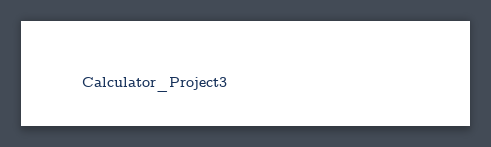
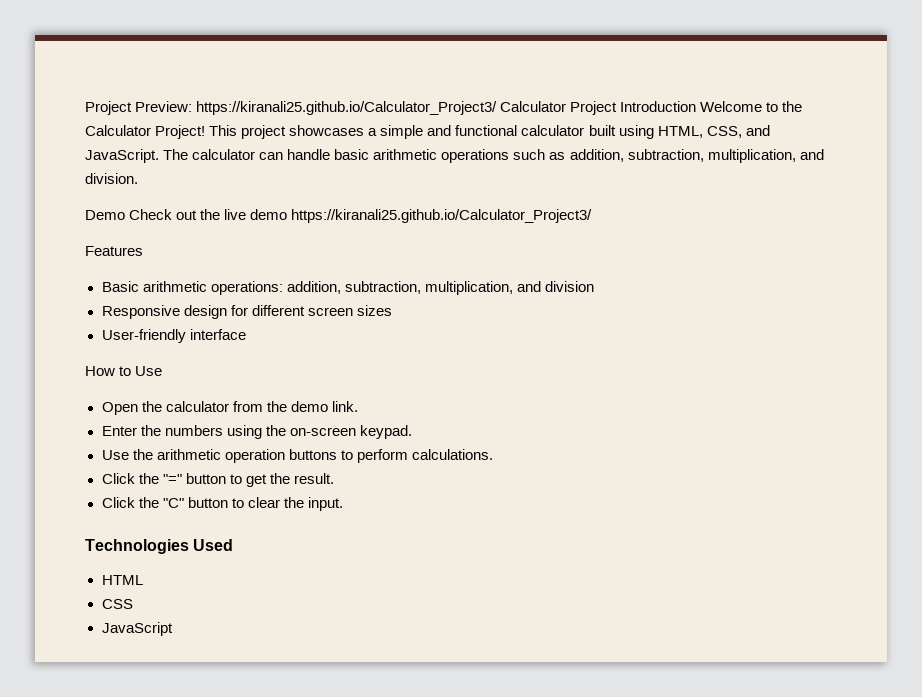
[82,77,227,92] Calculator_Project3 -> [85,101,803,115] [85,125,770,139] [85,149,824,163] [85,173,138,184] [85,209,593,223] [85,246,143,256] [101,281,594,295] [101,305,392,319] [101,329,246,343] [85,366,163,376] [101,401,358,415] [101,425,412,439] [101,449,493,463] [101,473,334,487] [101,497,343,511] [85,539,234,554] [101,575,143,585] [101,599,133,609] [101,622,173,636] Project Preview: https://kiranali25.github.io/Calculator_Project3/ Calculator Project Introduction Welcome to the Calculator Project! This project showcases a simple and functional calculator built using HTML, CSS, and JavaScript. The calculator can handle basic arithmetic operations such as addition, subtraction, multiplication, and division. // Demo Check out the live demo https://kiranali25.github.io/Calculator_Project3/ // Features // Basic arithmetic operations: addition, subtraction, multiplication, and division // Responsive design for different screen sizes // User-friendly interface // How to Use // Open the calculator from the demo link. // Enter the numbers using the on-screen keypad. // Use the arithmetic operation buttons to perform calculations. // Click the "=" button to get the result. // Click the "C" button to clear the input. // Technologies Used // HTML // CSS // JavaScript

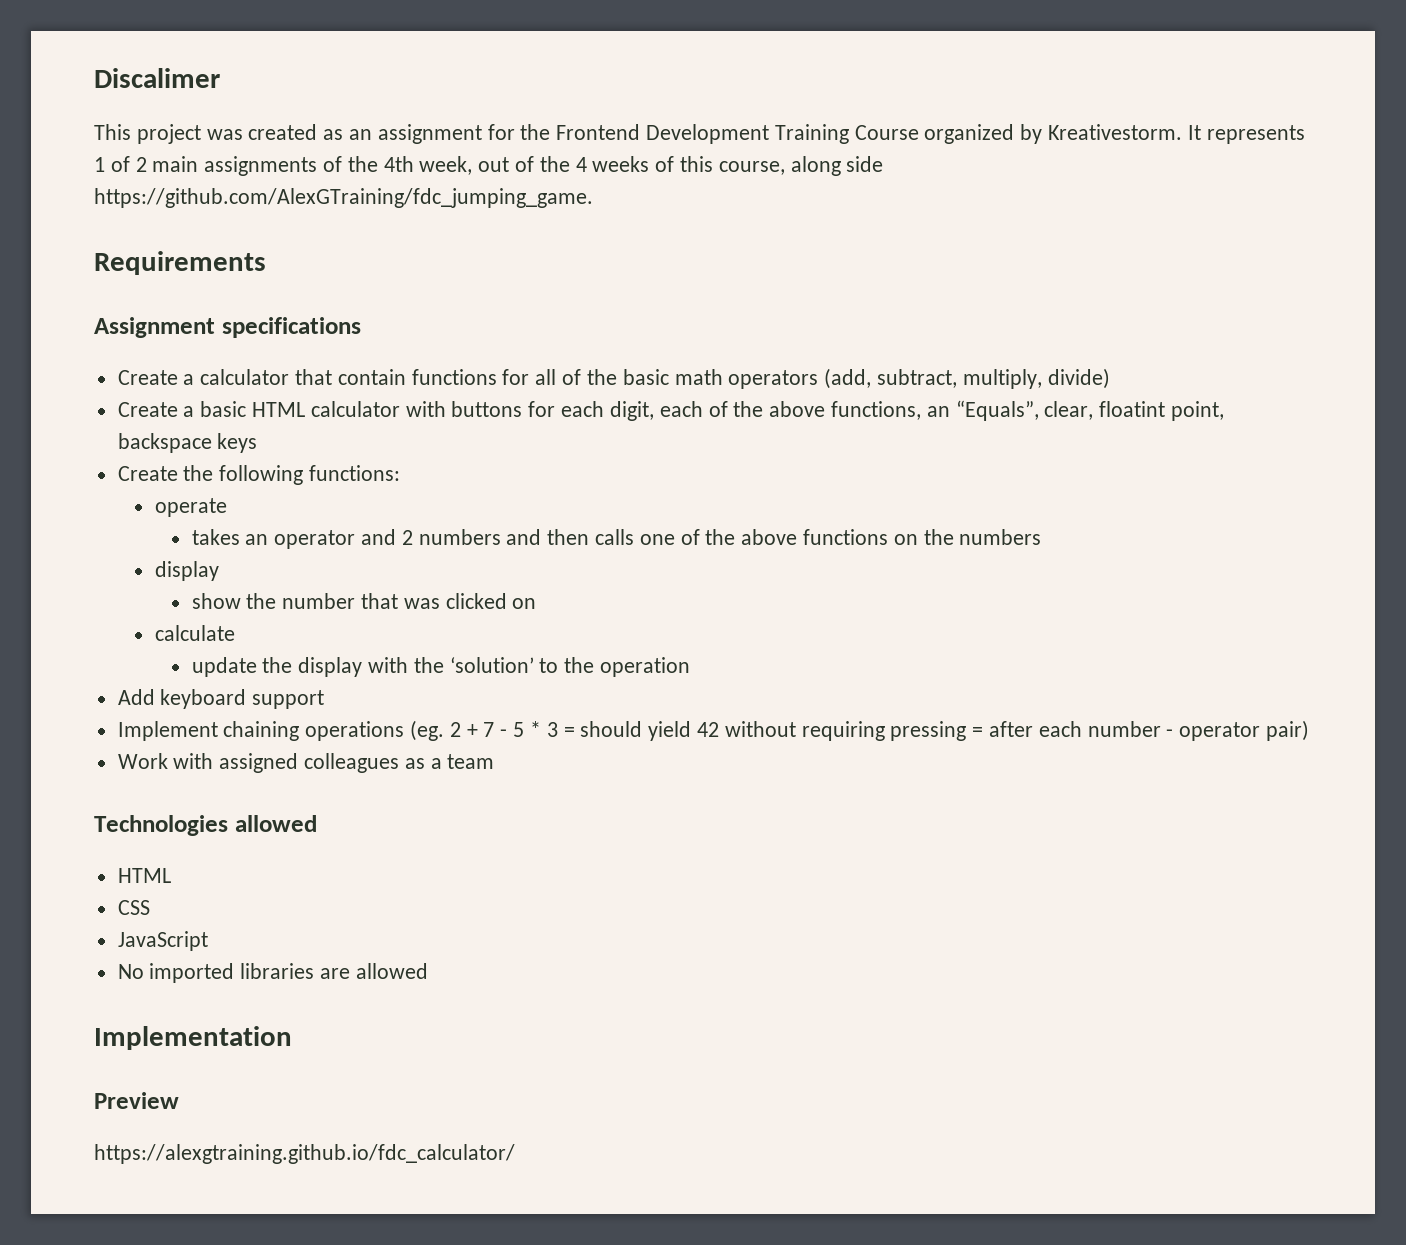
[85,101,803,115] [85,125,770,139] [85,149,824,163] [85,173,138,184] [85,209,593,223] [85,246,143,256] [101,281,594,295] [101,305,392,319] [101,329,246,343] [85,366,163,376] [101,401,358,415] [101,425,412,439] [101,449,493,463] [101,473,334,487] [101,497,343,511] Project Preview: https://kiranali25.github.io/Calculator_Project3/ Calculator Project Introduction Welcome to the Calculator Project! This project showcases a simple and functional calculator built using HTML, CSS, and JavaScript. The calculator can handle basic arithmetic operations such as addition, subtraction, multiplication, and division. // Demo Check out the live demo https://kiranali25.github.io/Calculator_Project3/ // Features // Basic arithmetic operations: addition, subtraction, multiplication, and division // Responsive design for different screen sizes // User-friendly interface // How to Use // Open the calculator from the demo link. // Enter the numbers using the on-screen keypad. // Use the arithmetic operation buttons to perform calculations. // Click the "=" button to get the result. // Click the "C" button to clear the input. -> [94,68,220,88] [94,124,1305,144] [94,156,884,176] [94,188,593,208] [94,251,266,275] [94,317,361,338] [117,368,1110,389] [117,400,1224,421] [117,433,258,453] [117,465,401,485] [154,498,227,517] [191,529,1042,549] [154,561,219,581] [191,593,537,609] [154,625,235,641] [191,657,691,677] [117,689,325,709] [117,720,1309,741] [117,753,495,773] Discalimer // This project was created as an assignment for the Frontend Development Training Course organized by Kreativestorm. It represents 1 of 2 main assignments of the 4th week, out of the 4 weeks of this course, along side https://github.com/AlexGTraining/fdc_jumping_game. // Requirements // Assignment specifications // Create a calculator that contain functions for all of the basic math operators (add, subtract, multiply, divide) // Create a basic HTML calculator with buttons for each digit, each of the above functions, an “Equals”, clear, floatint point, backspace keys // Create the following functions: // operate // takes an operator and 2 numbers and then calls one of the above functions on the numbers // display // show the number that was clicked on // calculate // update the display with the ‘solution’ to the operation // Add keyboard support // Implement chaining operations (eg. 2 + 7 - 5 * 3 = should yield 42 without requiring pressing = after each number - operator pair) // Work with assigned colleagues as a team
[193,539,234,551] Used -> [234,815,317,832] allowed
(173, 629) none -> [117,963,428,983] [94,1026,292,1050] [94,1092,179,1109] [94,1144,515,1164] // No imported libraries are allowed // Implementation // Preview // https://alexgtraining.github.io/fdc_calculator/

